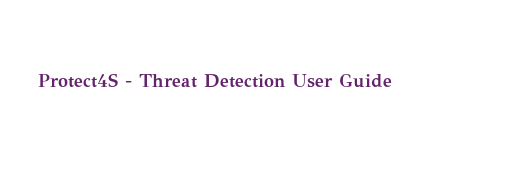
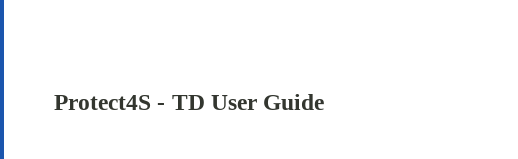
[139,74,285,88] Threat Detection -> [171,95,205,110] TD

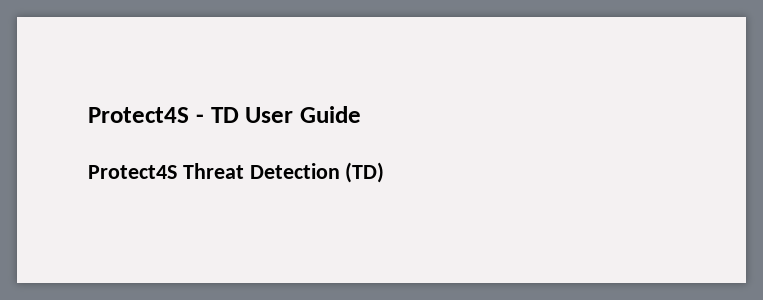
(325, 102) none -> [88,162,385,183] // Protect4S Threat Detection (TD)

